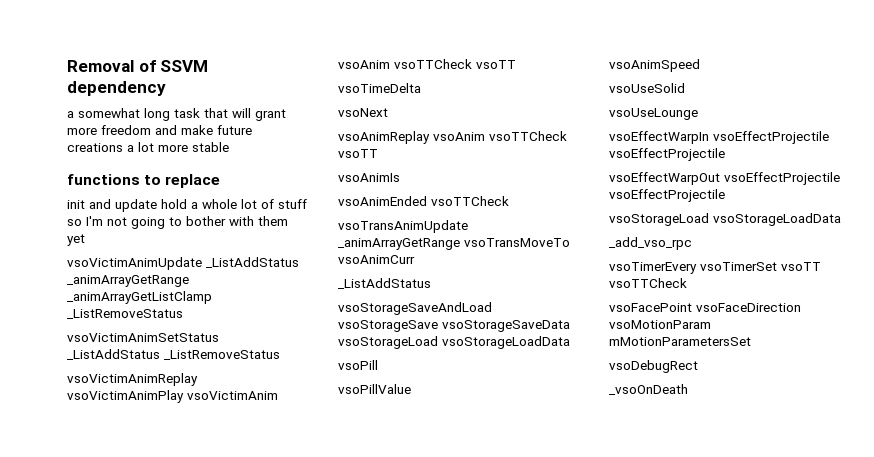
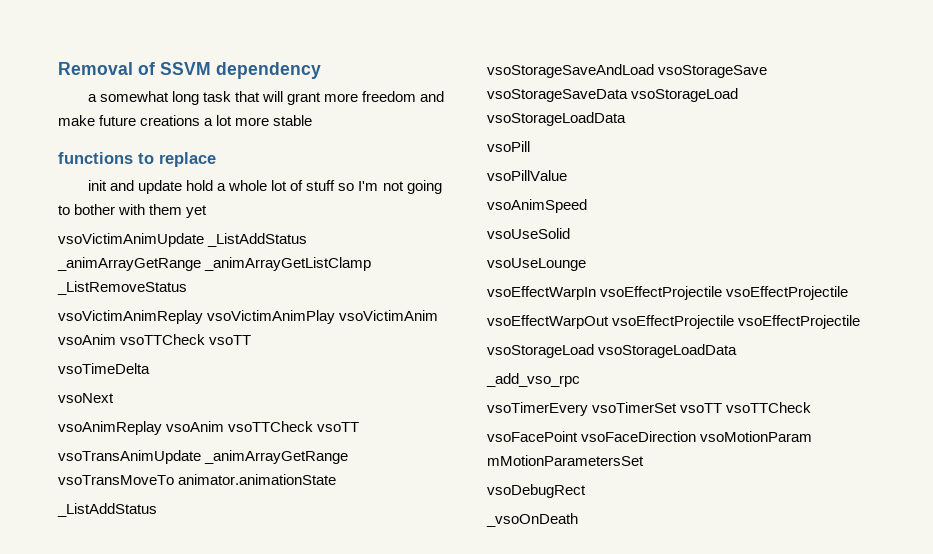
[67,333,219,342] [67,349,280,360] // vsoVictimAnimSetStatus _ListAddStatus _ListRemoveStatus -> (187, 288) none
[338,173,400,182] [338,196,509,206] // vsoAnimIs // vsoAnimEnded vsoTTCheck -> (360, 427) none
[338,255,415,264] vsoAnimCurr -> [178,474,337,485] animator.animationState

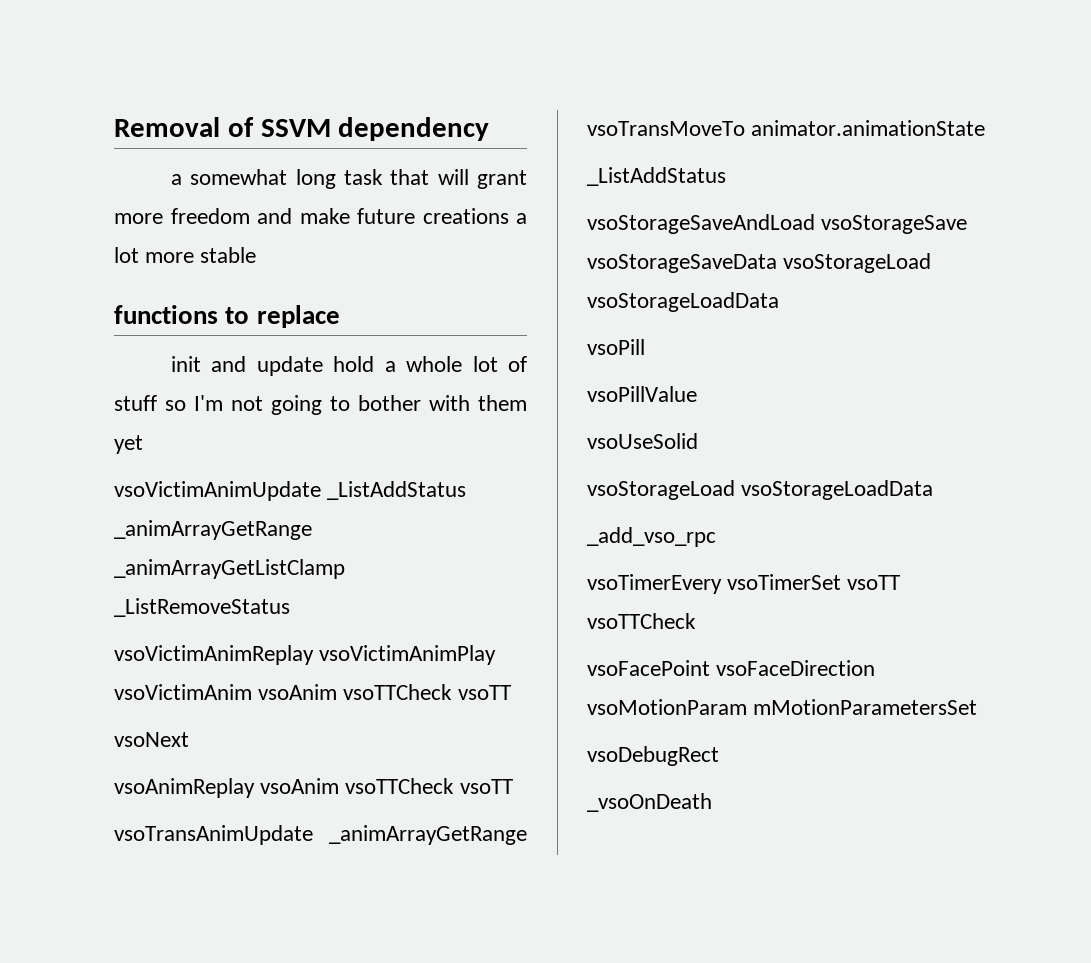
[58,363,150,374] // vsoTimeDelta -> (511, 692) none
[487,199,587,213] // vsoAnimSpeed -> (697, 394) none
[487,258,586,271] [487,286,849,300] [487,315,861,329] // vsoUseLounge // vsoEffectWarpIn vsoEffectProjectile vsoEffectProjectile // vsoEffectWarpOut vsoEffectProjectile vsoEffectProjectile -> (698, 441) none

